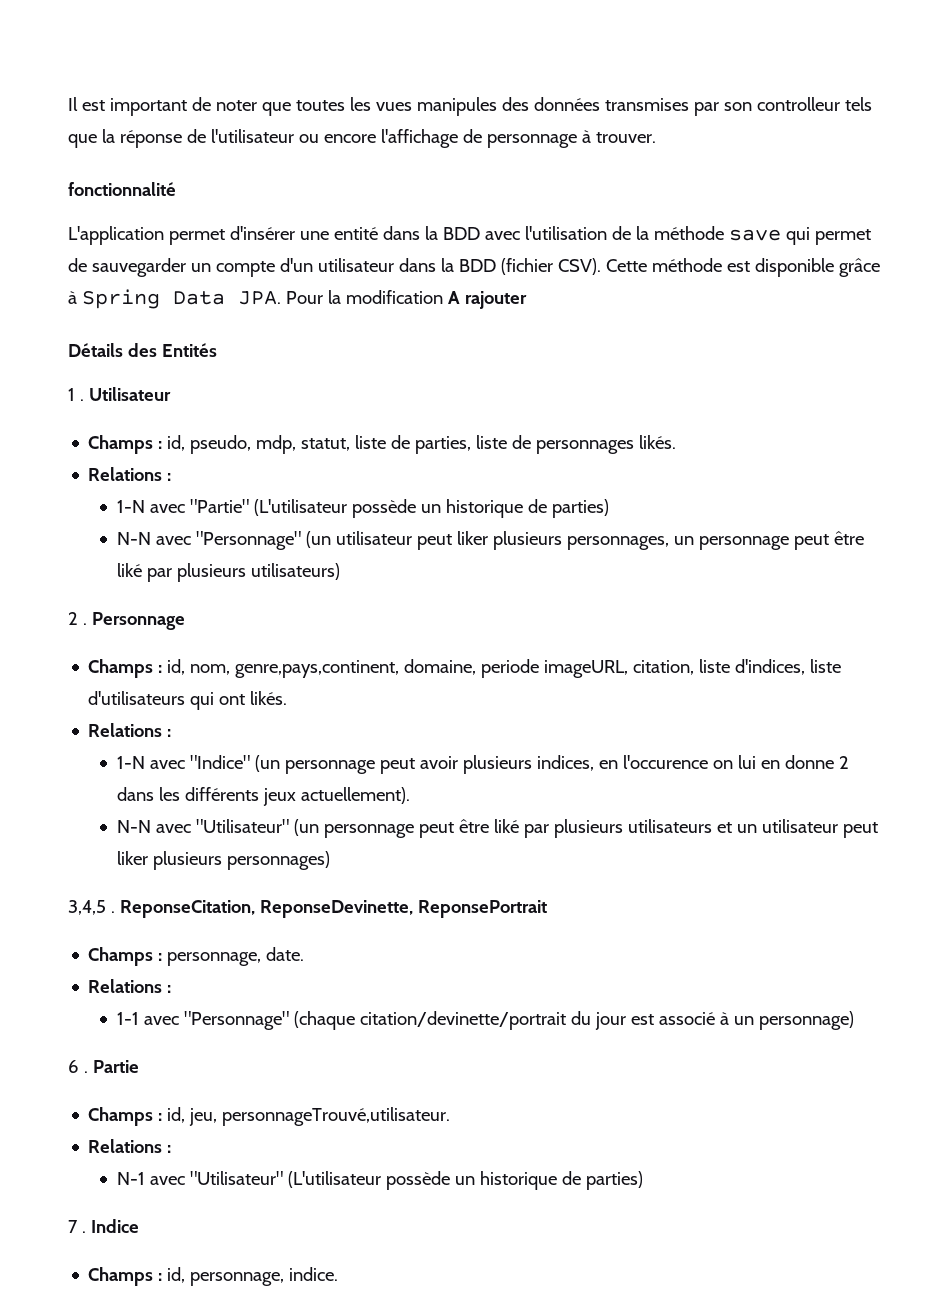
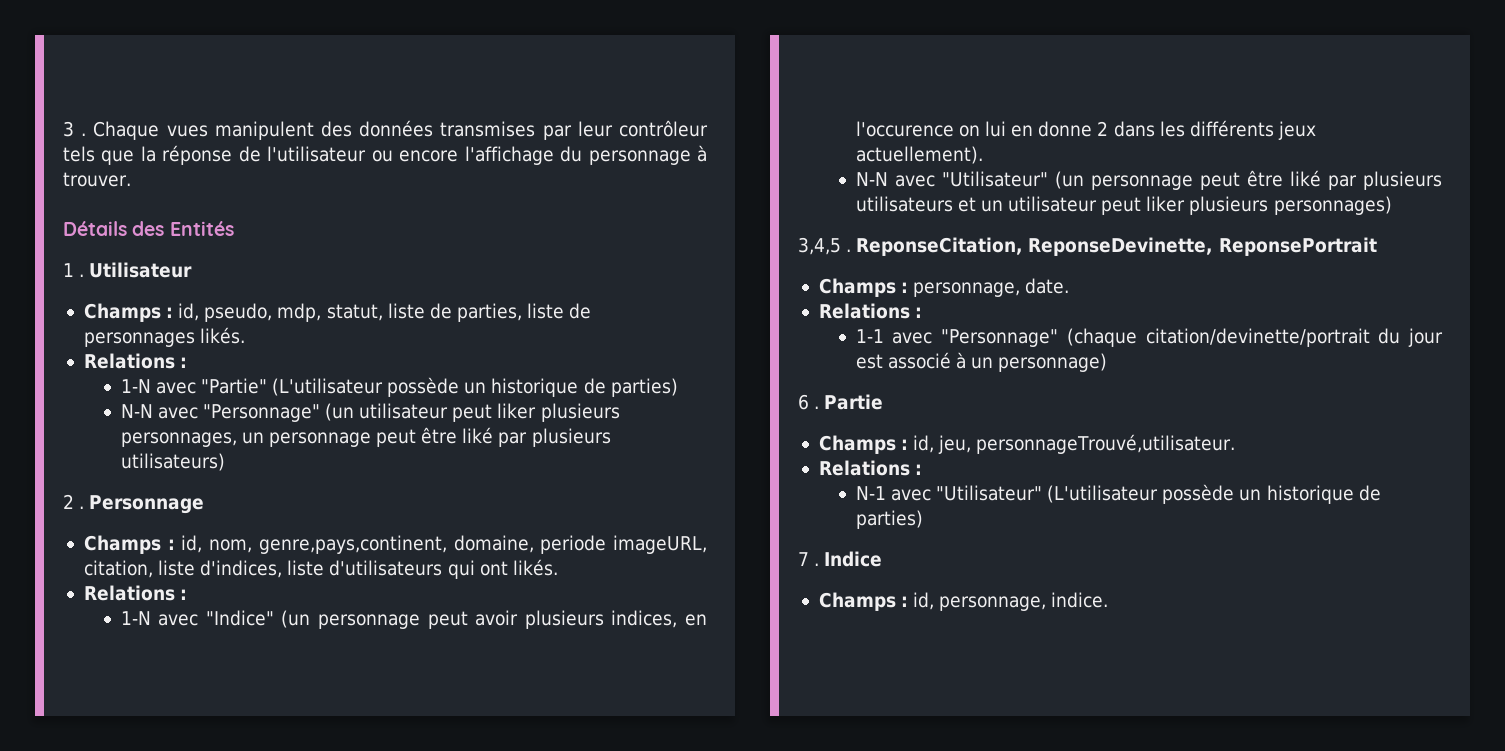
[68,97,497,116] Il est important de noter que toutes les vues manipules -> [63,121,314,140] 3 . Chaque vues manipulent
[723,97,840,111] son controlleur -> [577,120,709,137] leur contrôleur
[462,129,482,143] de -> [560,146,583,162] du
[68,182,176,196] [68,226,871,245] [68,258,880,277] [68,289,527,309] // fonctionnalité // L'application permet d'insérer une entité dans la BDD avec l'utilisation de la méthode save qui permet de sauvegarder un compte d'un utilisateur dans la BDD (fichier CSV). Cette méthode est disponible grâce à Spring Data JPA. Pour la modification A rajouter -> (131, 179) none

